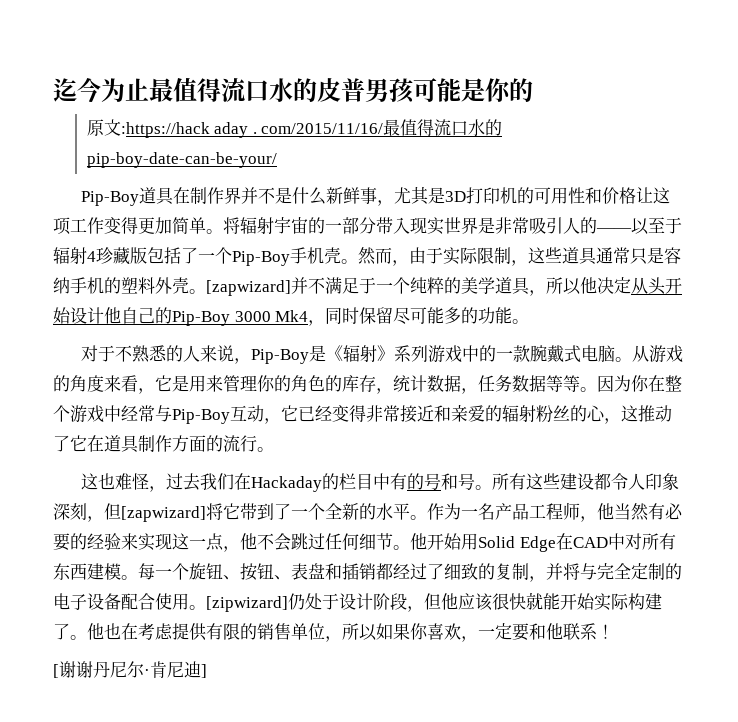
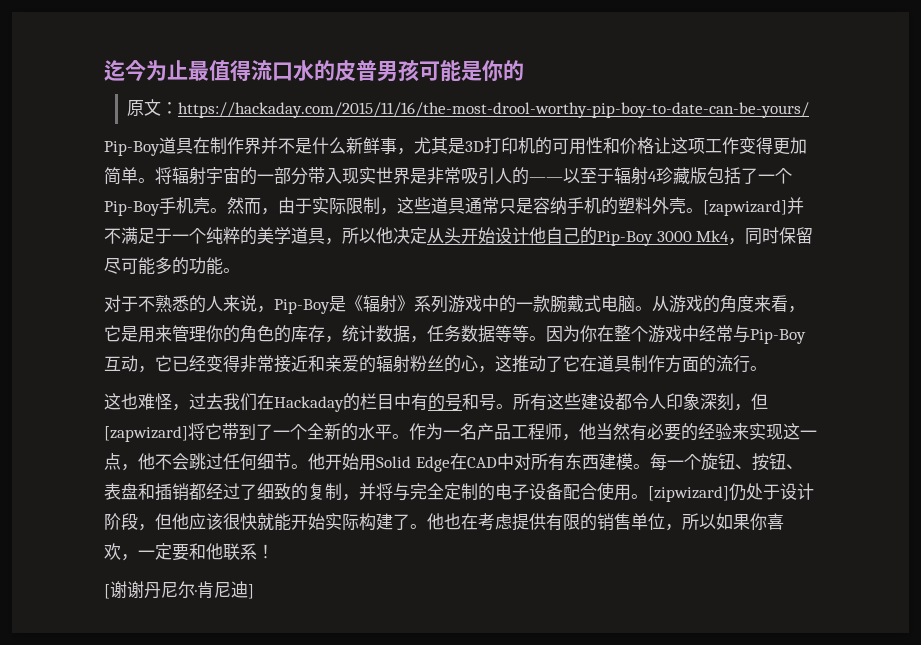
[120,119,503,138] [86,152,277,168] :https://hack aday . com/2015/11/16/最值得流口水的pip-boy-date-can-be-your/ -> [160,102,809,118] ：https://hackaday.com/2015/11/16/the-most-drool-worthy-pip-boy-to-date-can-be-yours/

